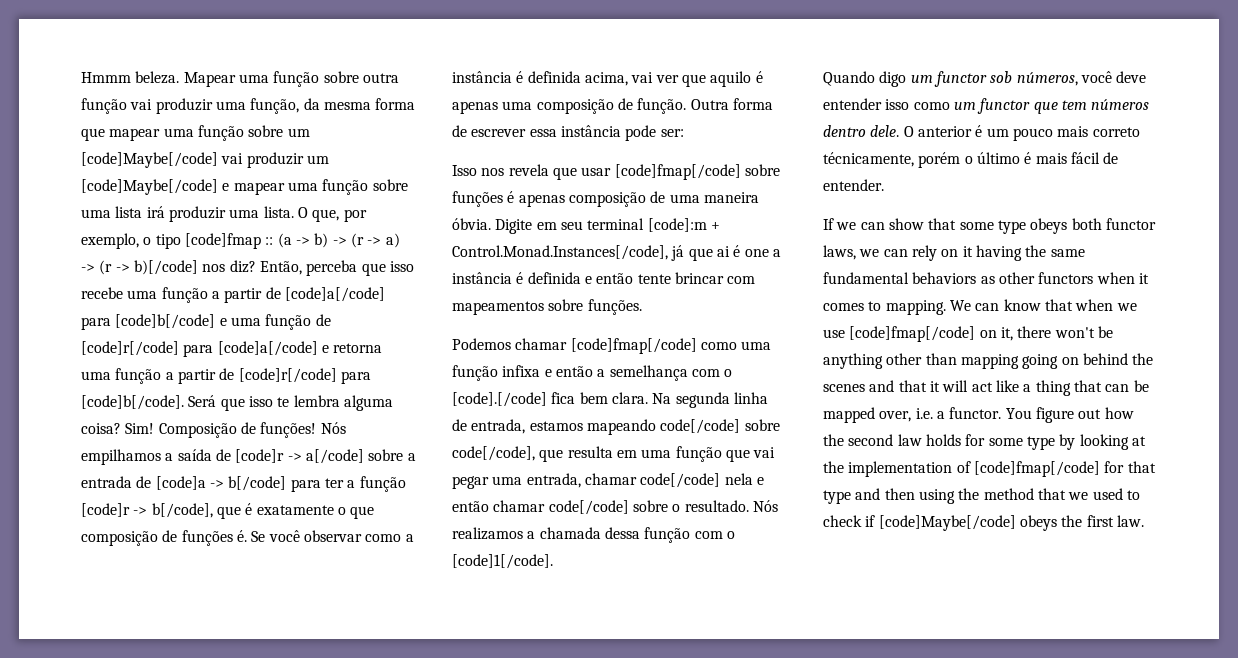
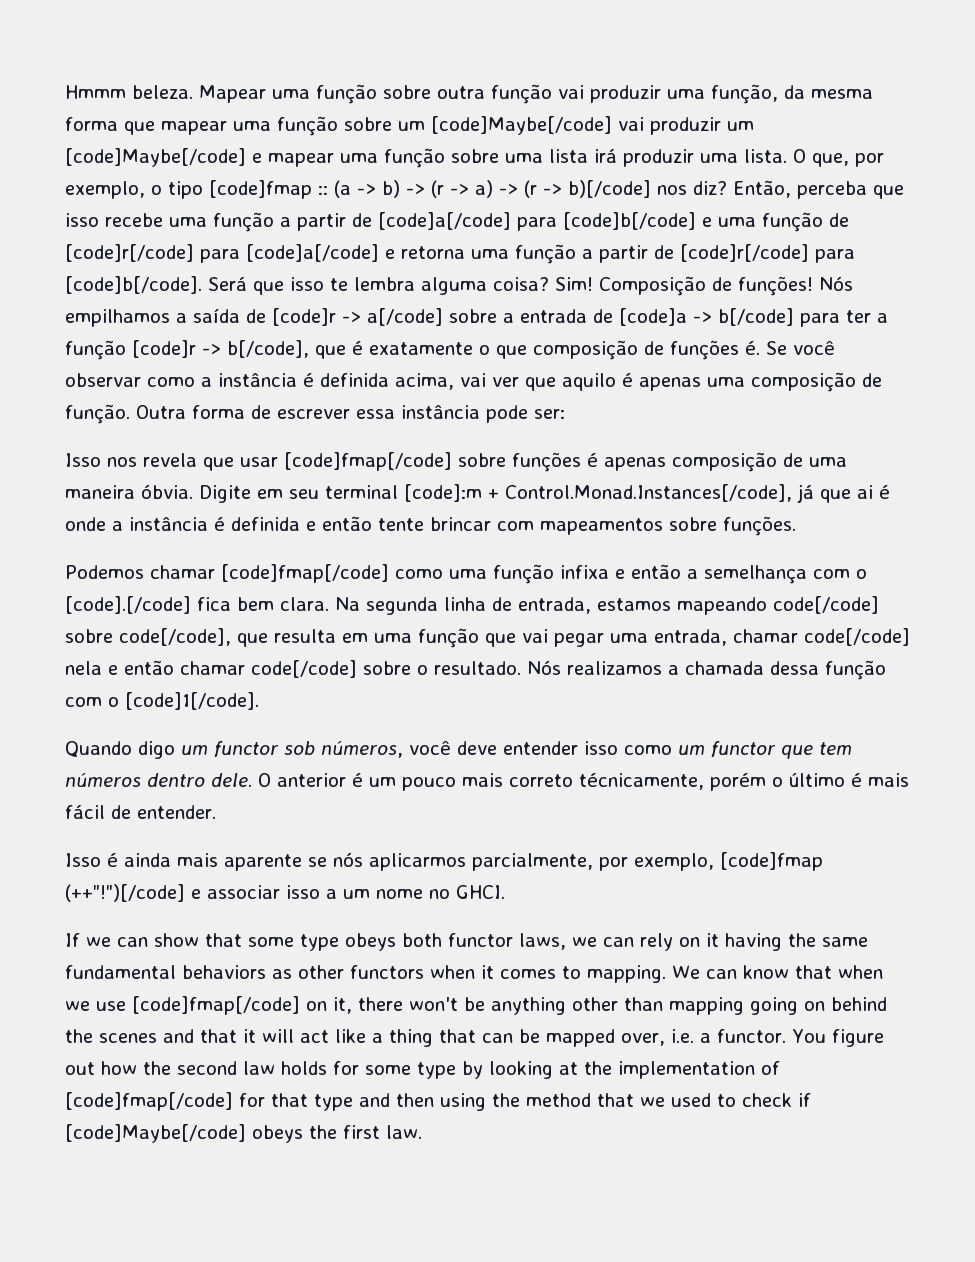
[744,249,769,257] one -> [65,517,106,531] onde
(884, 185) none -> [65,852,823,871] [65,884,505,902] // Isso é ainda mais aparente se nós aplicarmos parcialmente, por exemplo, [code]fmap (++"!")[/code] e associar isso a um nome no GHCI.

